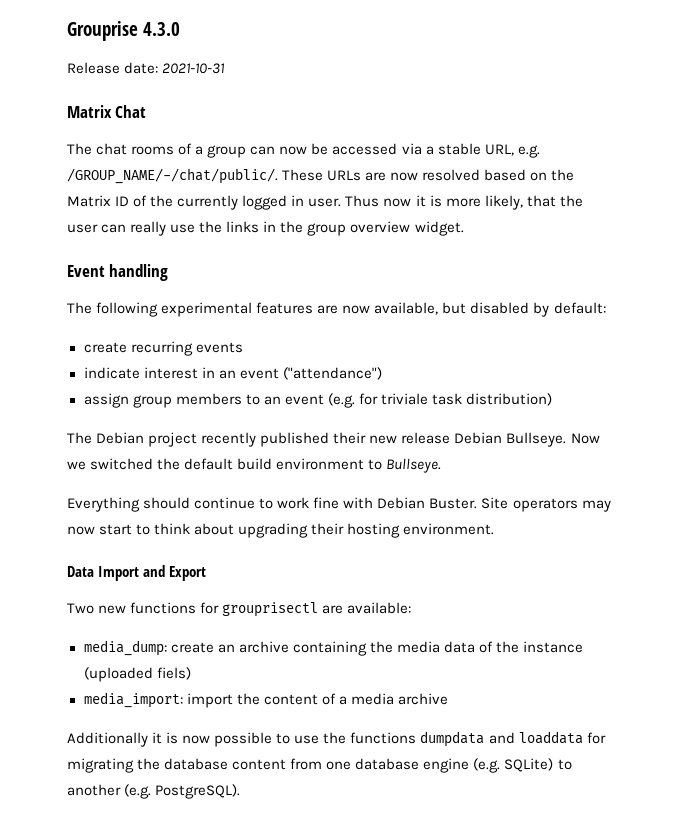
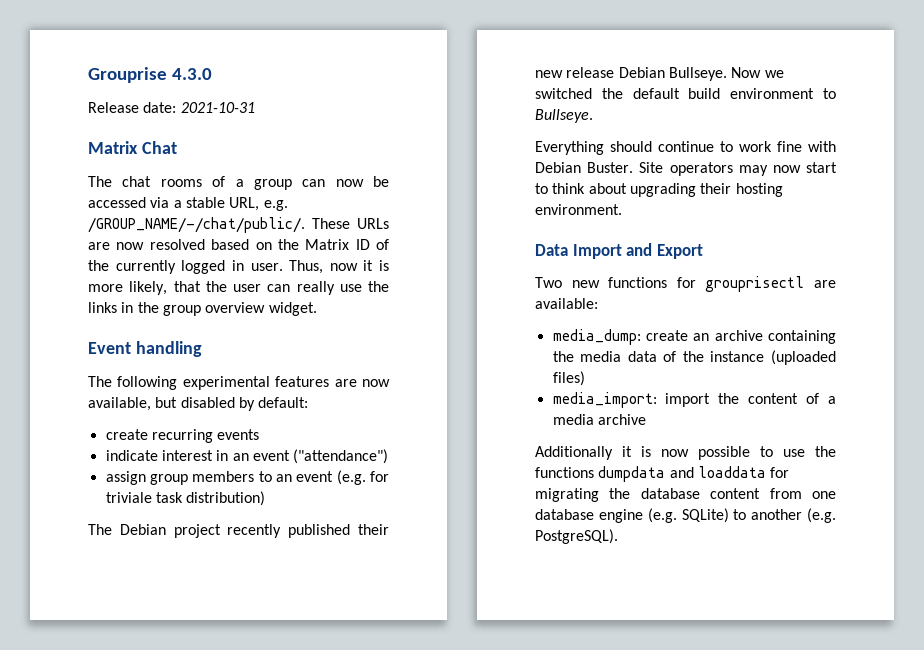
[345,195,380,207] Thus -> [289,260,324,274] Thus,
[156,667,191,680] fiels) -> [552,371,585,386] files)

